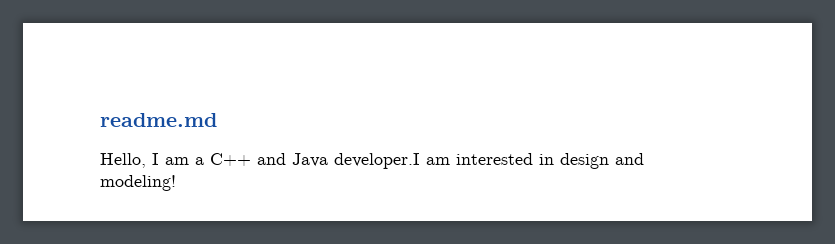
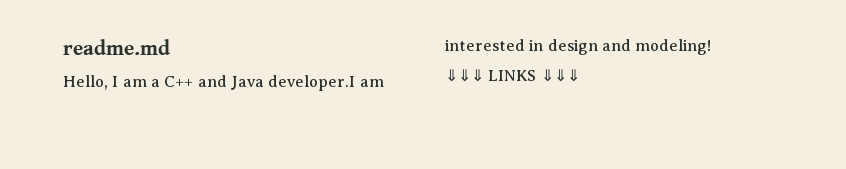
(176, 183) none -> [445,69,580,82] // ⇓⇓⇓ LINKS ⇓⇓⇓

